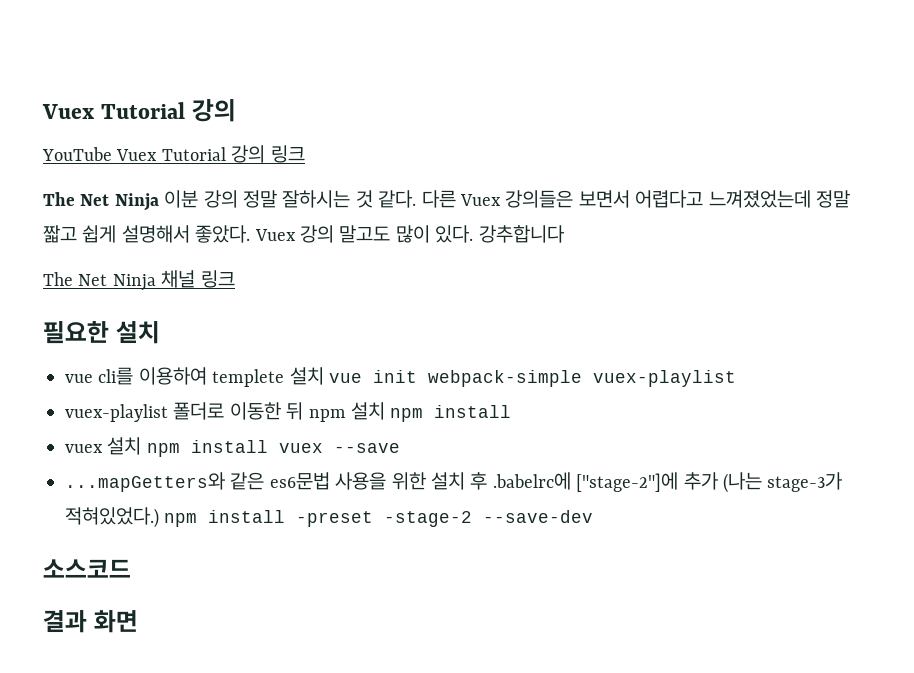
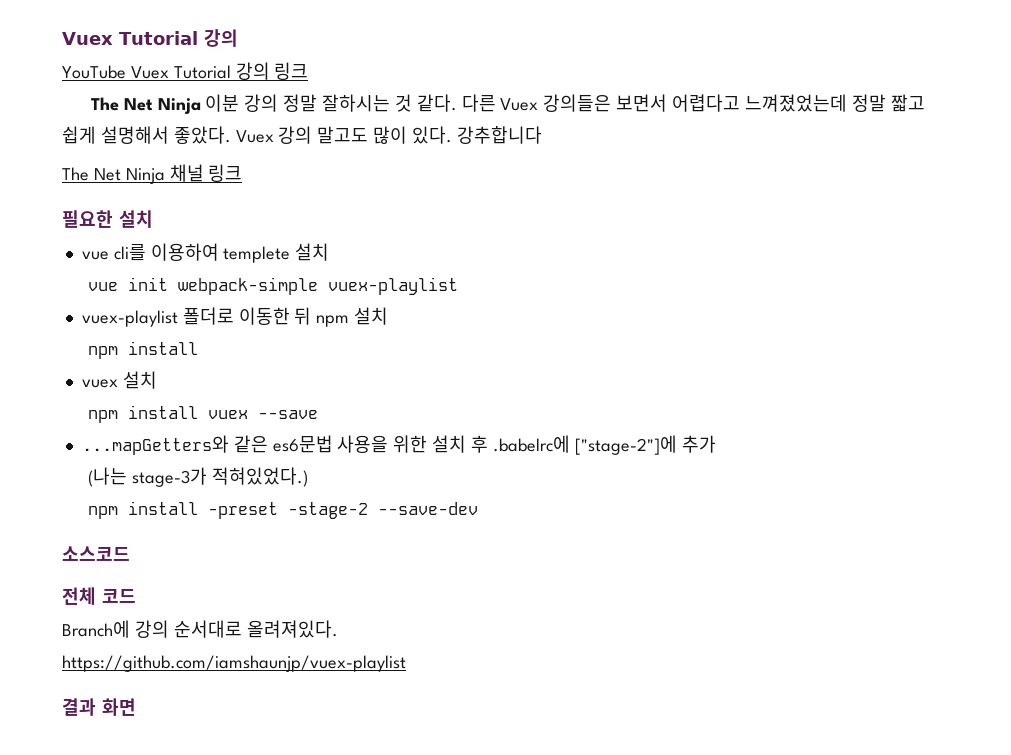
(324, 376) none -> (330, 252) //
(385, 411) none -> (389, 316) //
(142, 446) none -> (157, 380) //
(718, 481) none -> (716, 444) //
(159, 517) none -> (309, 477) //
(131, 568) none -> [62,587,136,605] [62,620,338,638] [62,655,406,672] // 전체 코드 // Branch에 강의 순서대로 올려져있다. // https://github.com/iamshaunjp/vuex-playlist

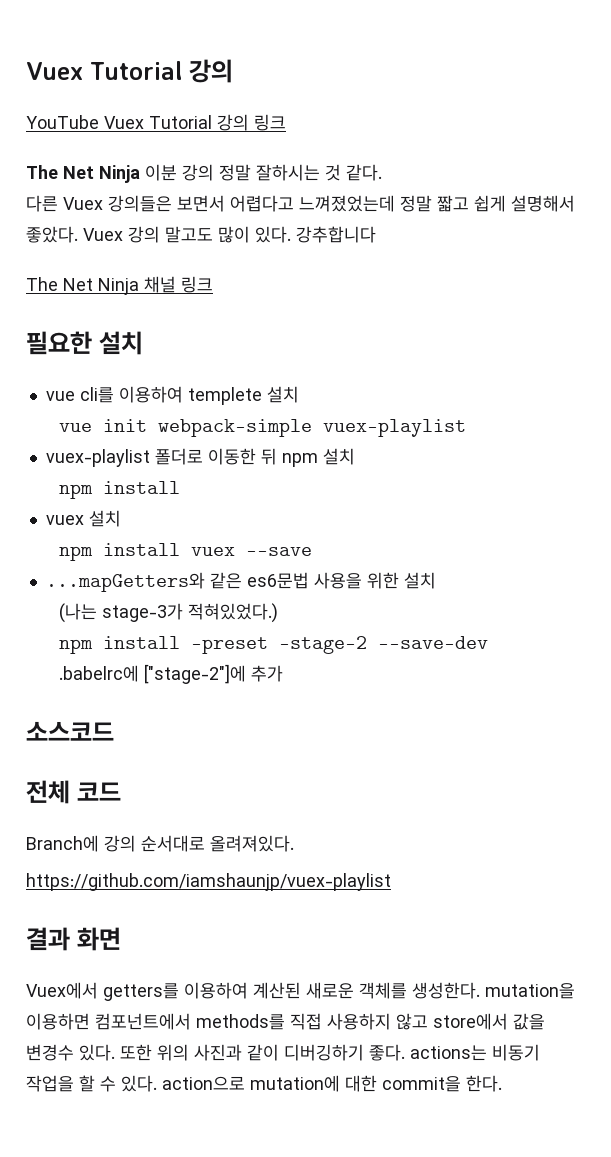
(457, 103) none -> (382, 172) //
[470,435,716,455] 후 .babelrc에 ["stage-2"]에 추가 -> (436, 580) none
(479, 508) none -> [58,664,283,684] // .babelrc에 ["stage-2"]에 추가
(136, 707) none -> [26,982,575,1001] [26,1013,545,1030] [26,1044,540,1061] [26,1075,502,1092] // Vuex에서 getters를 이용하여 계산된 새로운 객체를 생성한다. mutation을 이용하면 컴포넌트에서 methods를 직접 사용하지 않고 store에서 값을 변경수 있다. 또한 위의 사진과 같이 디버깅하기 좋다. actions는 비동기 작업을 할 수 있다. action으로 mutation에 대한 commit을 한다.

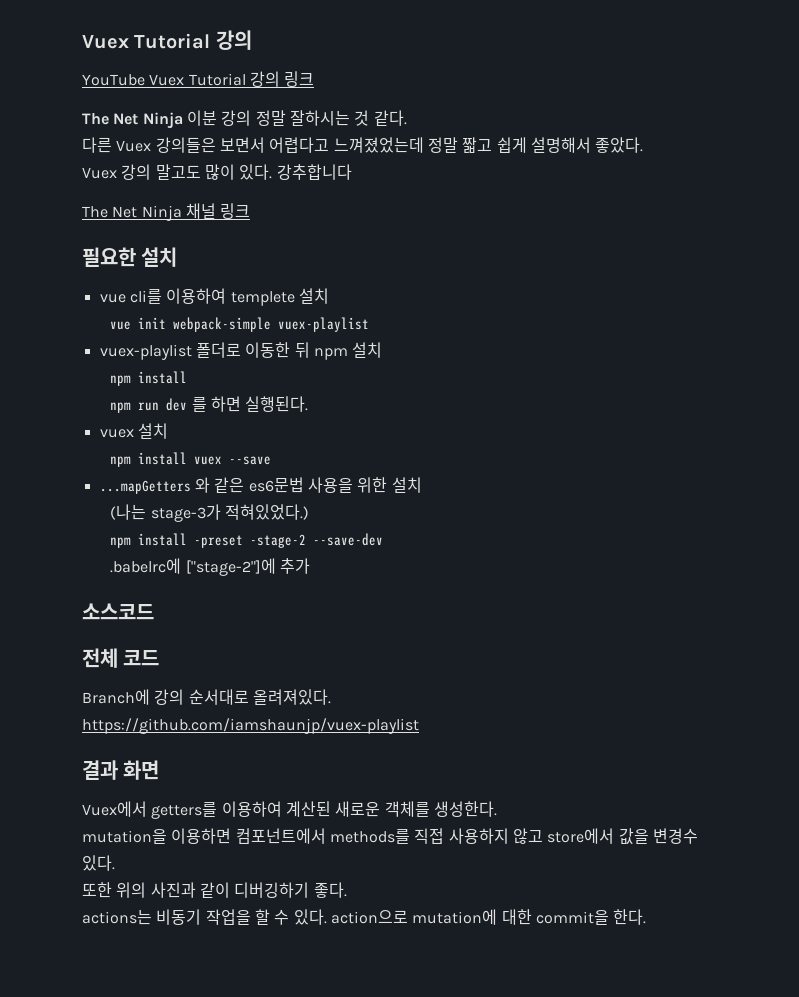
(78, 234) none -> (644, 145) //
(180, 487) none -> [110,396,309,413] // npm run dev 를 하면 실행된다.
[45,572,205,592] ...mapGetters와 -> [99,477,210,494] ...mapGetters 와
(480, 990) none -> (497, 809) //
(115, 1052) none -> (115, 863) //
(405, 1052) none -> (347, 890) //

